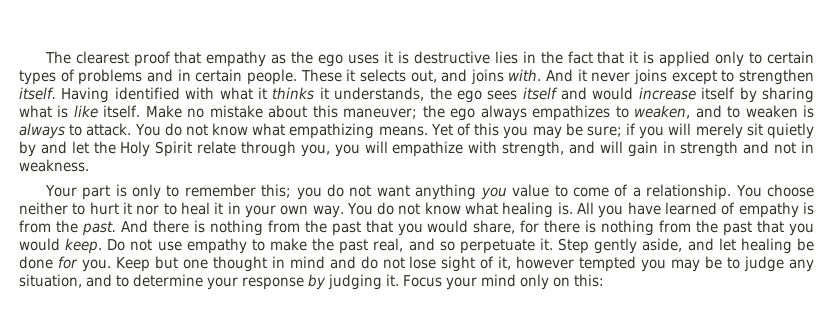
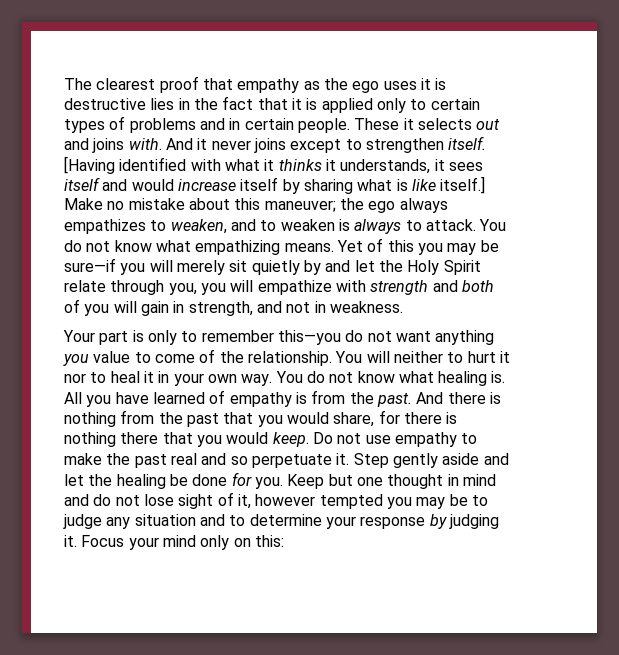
[410,70,437,83] out, -> [476,119,501,130] out
[61,87,110,103] Having -> [64,156,115,174] [Having
[429,87,482,103] the ego -> [434,159,445,171] it
[103,105,141,118] itself. -> [440,176,486,194] itself.]
[586,123,637,137] sure; if -> [64,258,116,272] sure—if
[502,141,595,157] strength, and -> [370,280,494,295] [64,299,110,316] strength and both of you
[680,141,739,157] strength -> [188,301,253,316] strength,
[261,184,322,200] this; you -> [277,330,341,345] this—you
[632,187,641,197] a -> [219,351,244,363] the
[767,184,815,197] choose -> [366,351,390,363] will
[659,220,753,236] from the past -> [120,432,159,444] there
[373,238,404,252] real, -> [170,453,197,465] real
[642,238,736,252] aside, and let -> [442,453,509,465] [64,474,113,486] aside and let the
[19,274,82,288] situation, -> [134,514,196,526] situation

